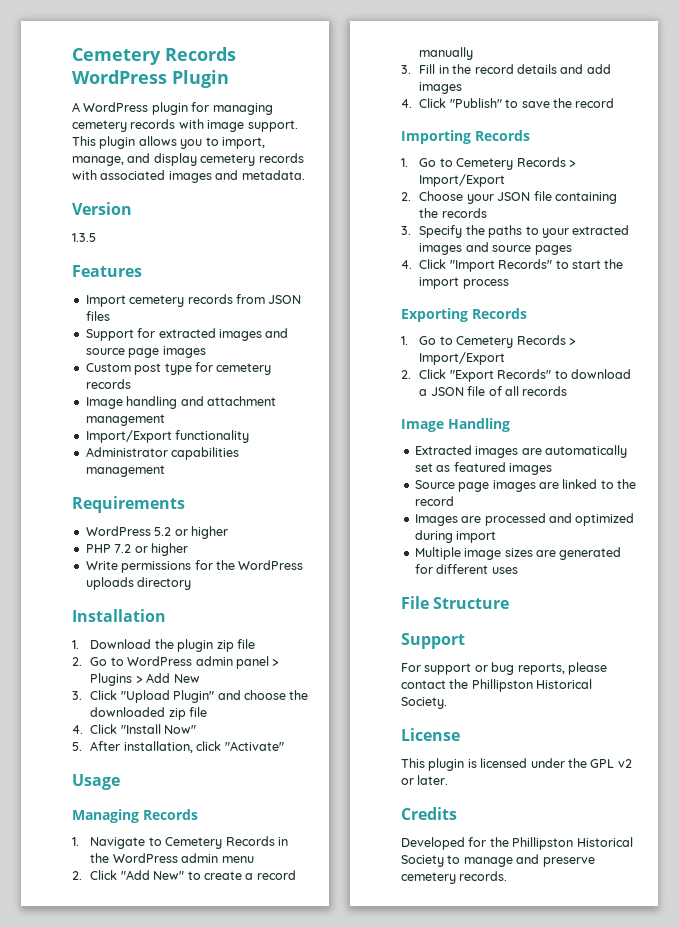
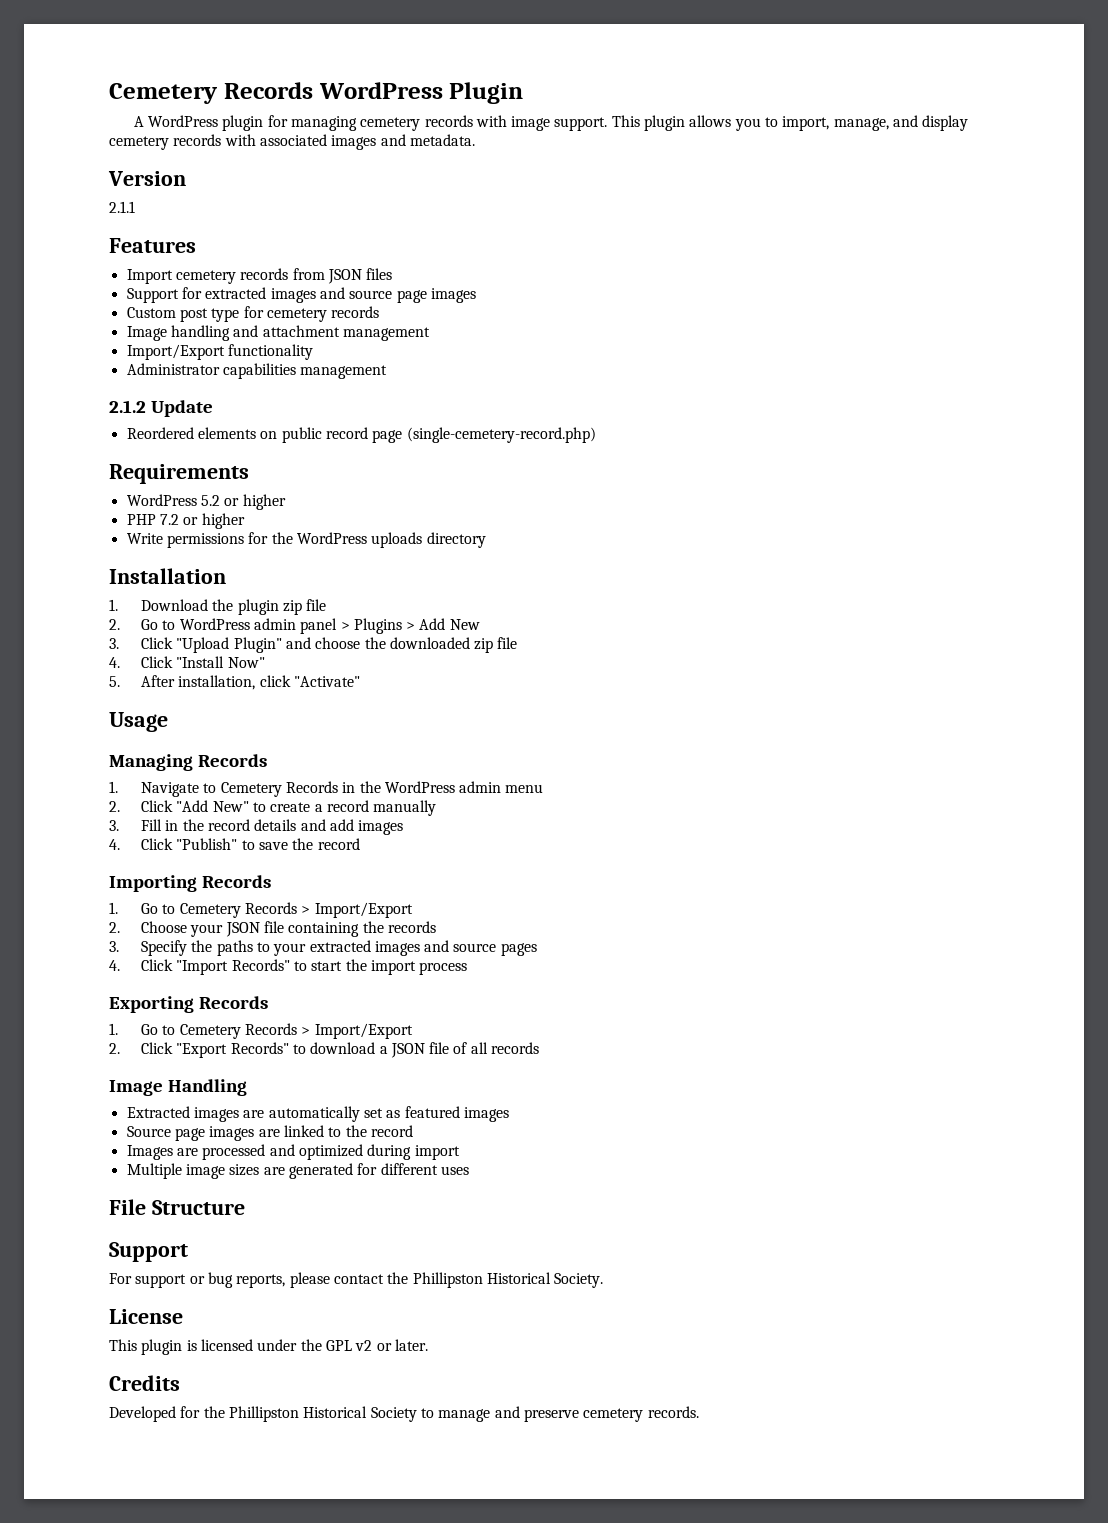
[72,233,96,242] 1.3.5 -> [109,201,135,213] 2.1.1
(165, 471) none -> [109,400,213,417] [126,427,596,443] // 2.1.2 Update // Reordered elements on public record page (single-cemetery-record.php)

